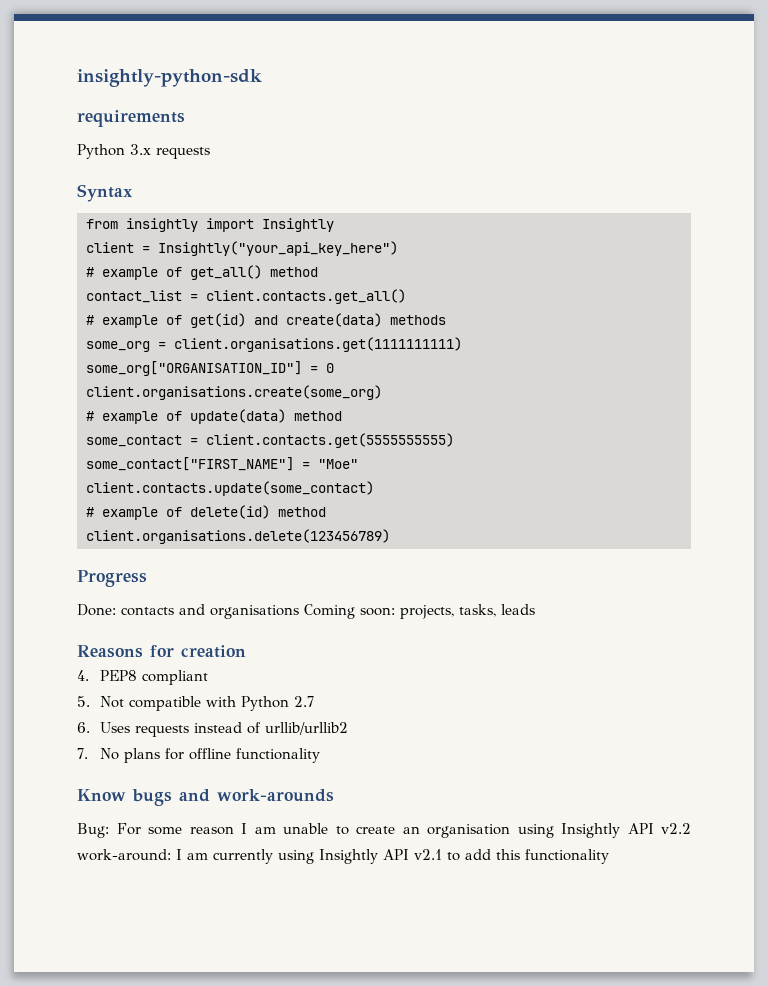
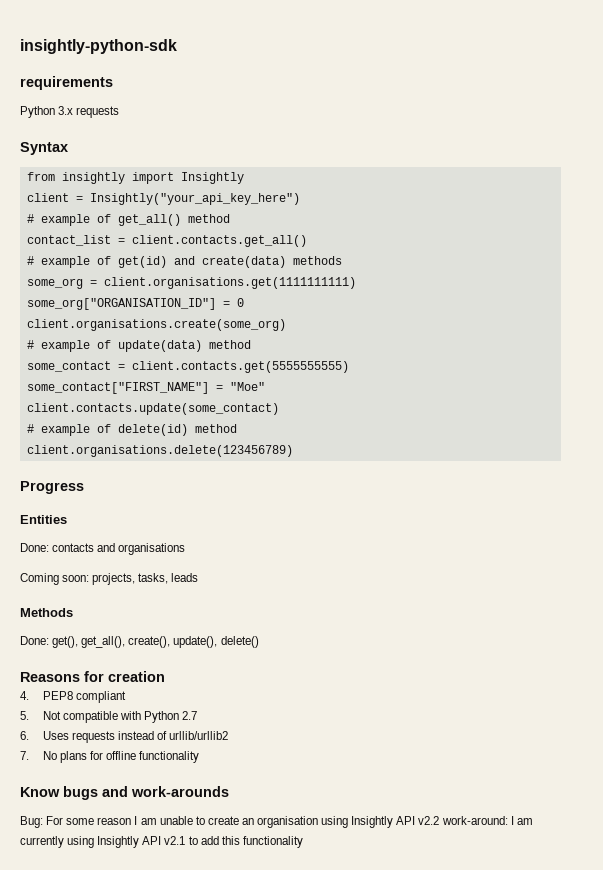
(147, 578) none -> [20,515,67,524] // Entities
(299, 612) none -> (186, 549) //
(535, 609) none -> [20,608,73,617] [20,636,259,648] // Methods // Done: get(), get_all(), create(), update(), delete()

